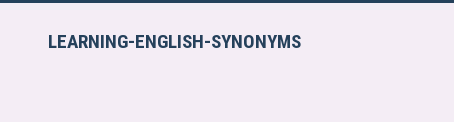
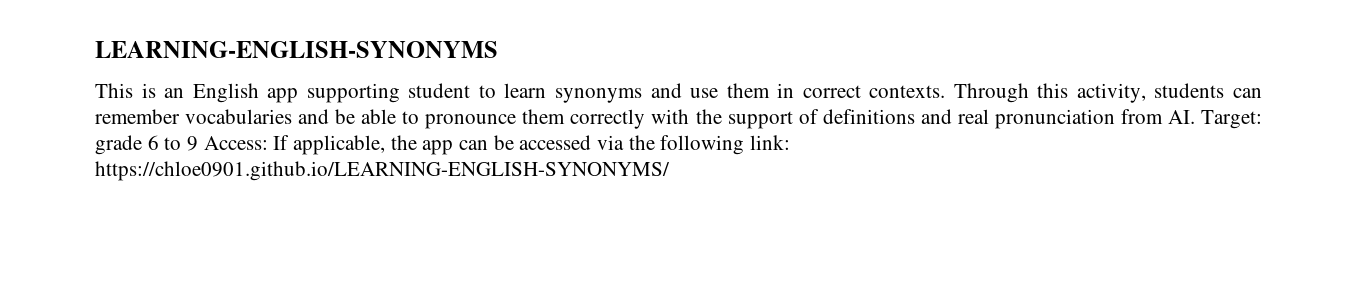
(301, 41) none -> [95,83,1262,103] [95,109,1262,129] [95,135,791,155] [95,161,670,181] // This is an English app supporting student to learn synonyms and use them in correct contexts. Through this activity, students can remember vocabularies and be able to pronounce them correctly with the support of definitions and real pronunciation from AI. Target: grade 6 to 9 Access: If applicable, the app can be accessed via the following link: https://chloe0901.github.io/LEARNING-ENGLISH-SYNONYMS/

